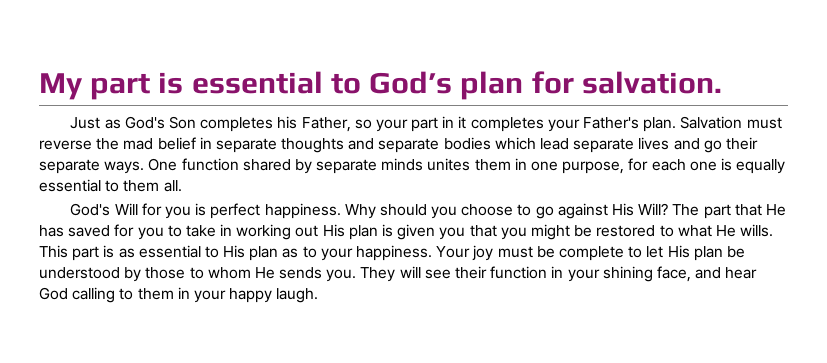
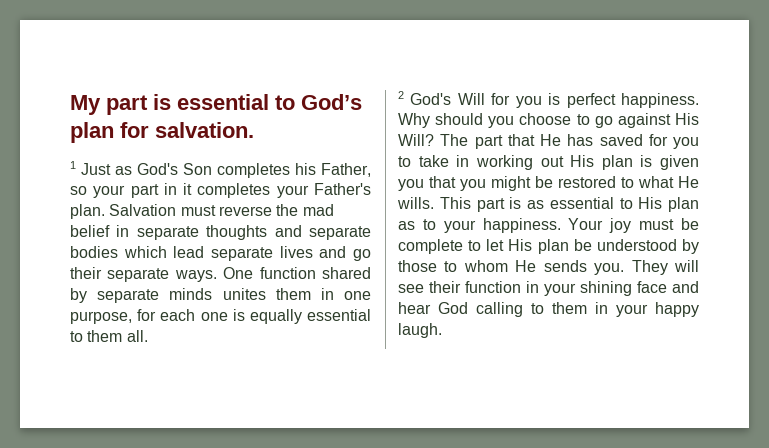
(722, 82) none -> [70,161,76,169] 1
(182, 186) none -> [398,91,404,99] 2
[656,266,691,282] face, -> [637,281,667,293] face

